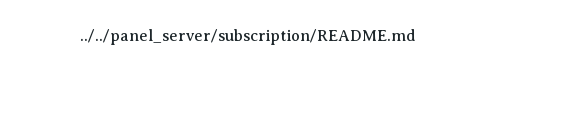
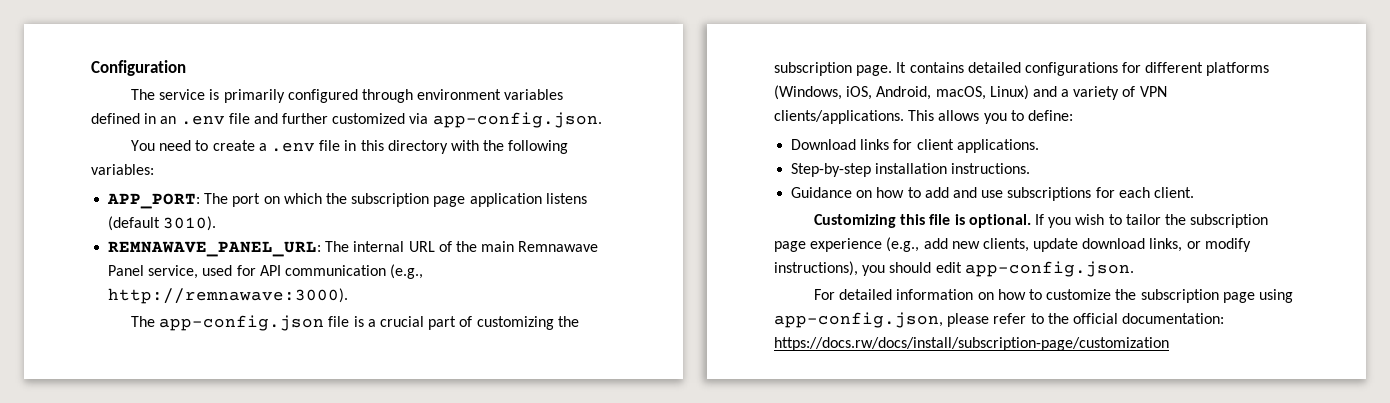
[80,29,416,45] ../../panel_server/subscription/README.md -> [91,60,186,76] [131,89,564,103] [91,112,602,128] [131,140,569,154] [91,164,154,175] [107,193,587,209] [108,216,217,231] [108,241,599,257] [108,264,424,279] [108,288,349,304] [131,315,579,331] [774,62,1270,76] [774,85,1167,100] [774,110,1073,124] [791,139,1039,153] [791,163,1031,177] [791,187,1194,201] [814,214,1269,228] [774,237,1251,252] [774,261,1134,277] [814,289,1293,303] [774,312,1225,328] [774,337,1169,351] Configuration // The service is primarily configured through environment variables defined in an .env file and further customized via app-config.json. // You need to create a .env file in this directory with the following variables: // APP_PORT: The port on which the subscription page application listens (default 3010). // REMNAWAVE_PANEL_URL: The internal URL of the main Remnawave Panel service, used for API communication (e.g., http://remnawave:3000). // The app-config.json file is a crucial part of customizing the subscription page. It contains detailed configurations for different platforms (Windows, iOS, Android, macOS, Linux) and a variety of VPN clients/applications. This allows you to define: // Download links for client applications. // Step-by-step installation instructions. // Guidance on how to add and use subscriptions for each client. // Customizing this file is optional. If you wish to tailor the subscription page experience (e.g., add new clients, update download links, or modify instructions), you should edit app-config.json. // For detailed information on how to customize the subscription page using app-config.json, please refer to the official documentation: https://docs.rw/docs/install/subscription-page/customization

